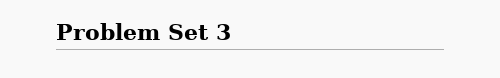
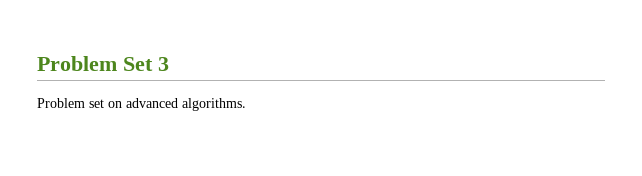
(231, 32) none -> [37,98,246,111] // Problem set on advanced algorithms.

